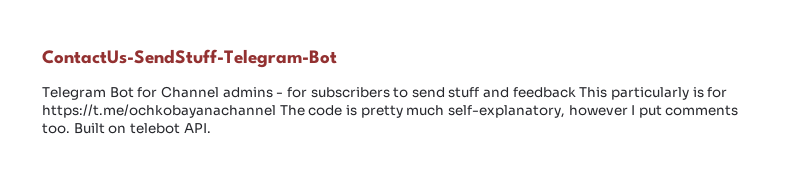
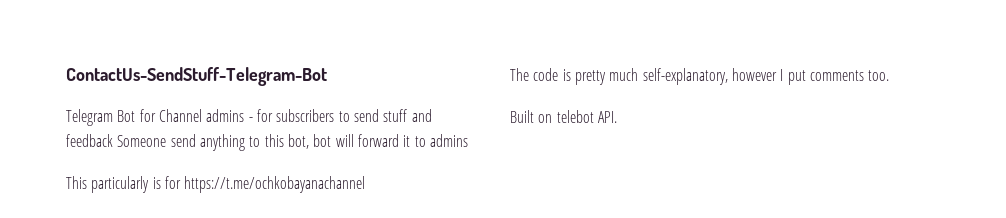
(576, 92) none -> [117,134,468,151] Someone send anything to this bot, bot will forward it to admins //
(276, 111) none -> (366, 184) //
(70, 128) none -> (890, 75) //

